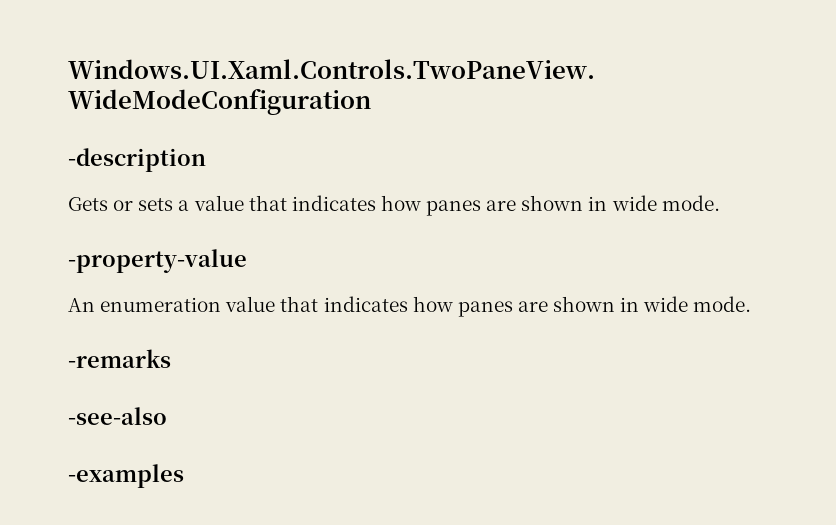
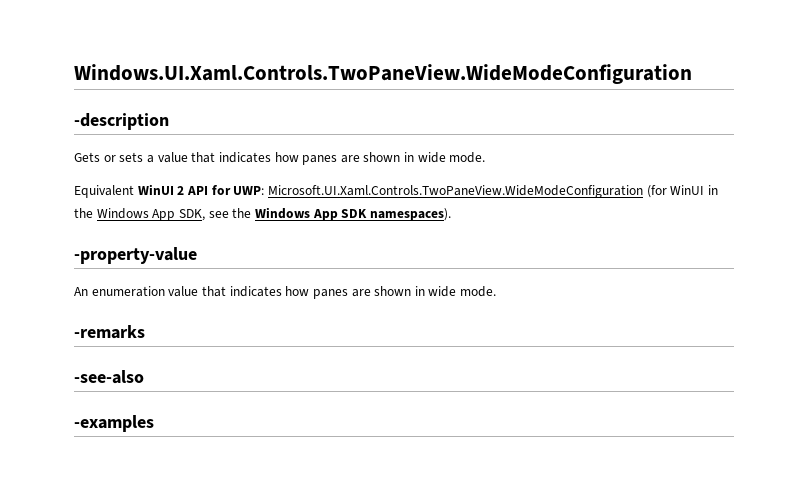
(720, 203) none -> [74,184,718,198] [74,207,451,221] // Equivalent WinUI 2 API for UWP: Microsoft.UI.Xaml.Controls.TwoPaneView.WideModeConfiguration (for WinUI in the Windows App SDK, see the Windows App SDK namespaces).

